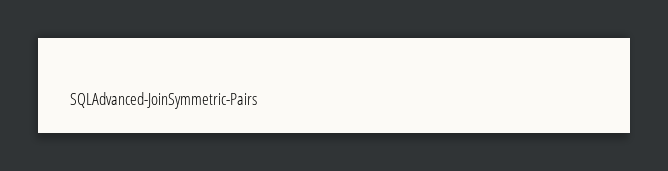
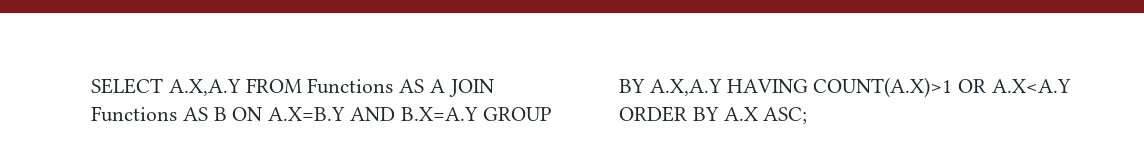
[70,92,257,109] SQLAdvanced-JoinSymmetric-Pairs -> [91,78,494,97] [91,106,552,122] [619,77,1072,98] [619,106,808,124] SELECT A.X,A.Y FROM Functions AS A JOIN Functions AS B ON A.X=B.Y AND B.X=A.Y GROUP BY A.X,A.Y HAVING COUNT(A.X)>1 OR A.X<A.Y ORDER BY A.X ASC;

